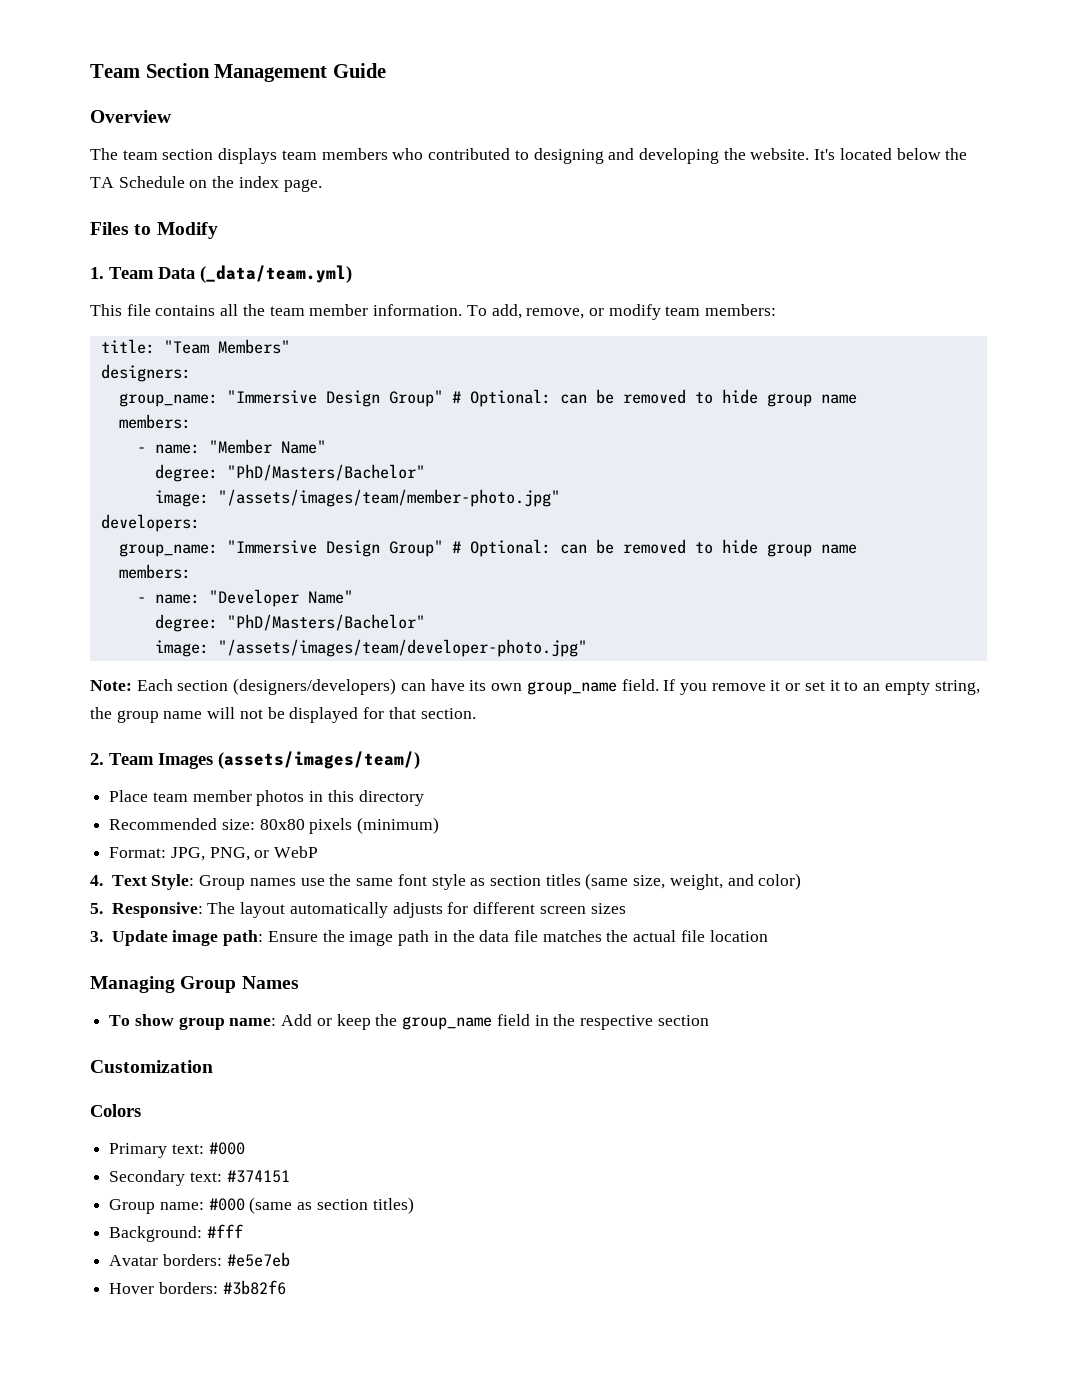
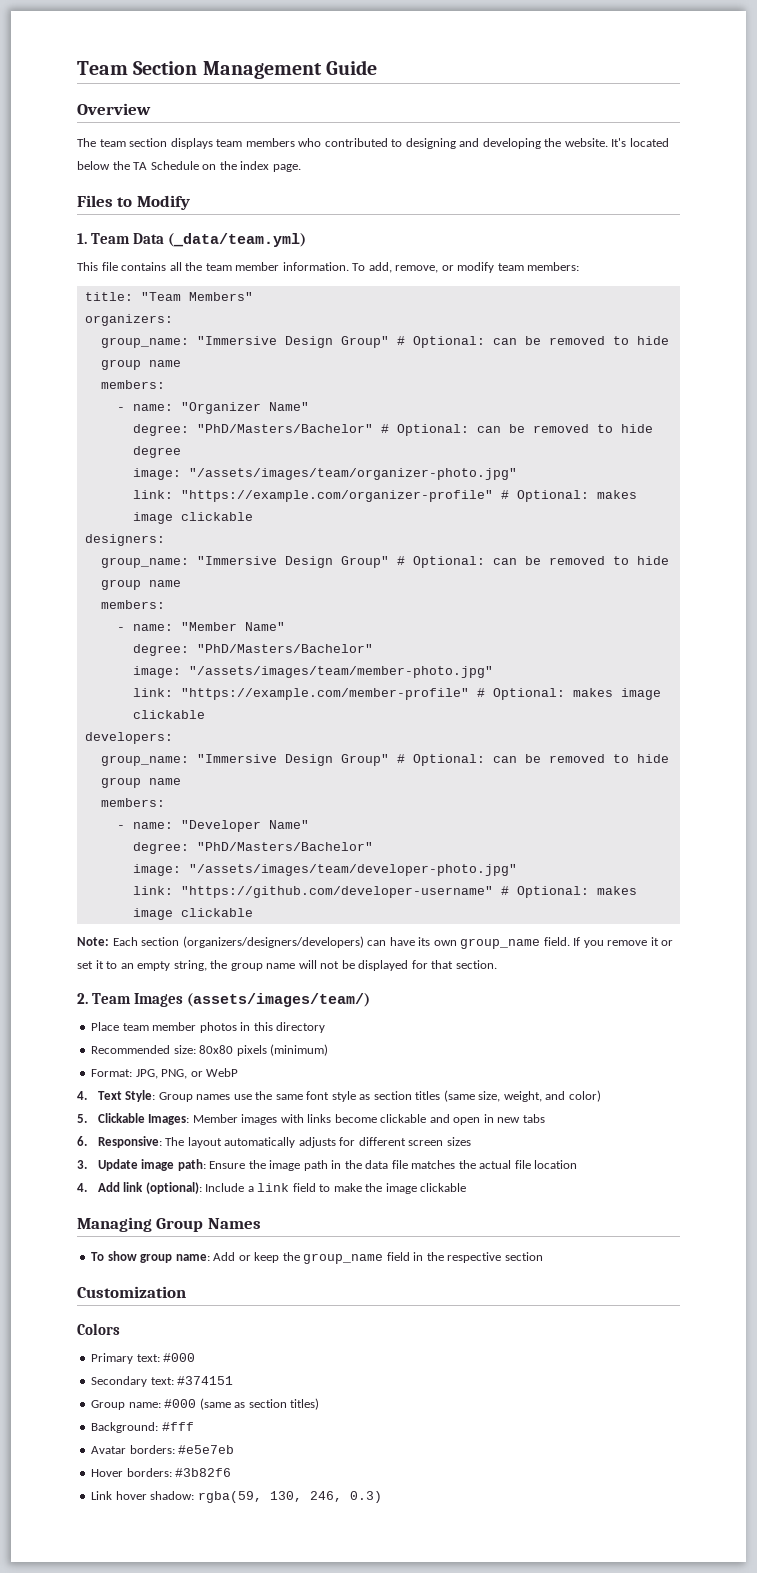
(290, 346) none -> [84,314,173,326] [100,336,669,348] [100,359,181,370] [100,380,165,389] [116,402,309,414] [132,424,653,436] [132,446,181,458] [132,468,517,480] [132,490,637,502] [132,512,253,524] // organizers: // group_name: "Immersive Design Group" # Optional: can be removed to hide group name // members: // - name: "Organizer Name" // degree: "PhD/Masters/Bachelor" # Optional: can be removed to hide degree // image: "/assets/images/team/organizer-photo.jpg" // link: "https://example.com/organizer-profile" # Optional: makes image clickable
(560, 498) none -> [132,688,661,700] [132,710,205,719] // link: "https://example.com/member-profile" # Optional: makes image clickable
(587, 648) none -> [132,886,637,898] [132,908,253,920] // link: "https://github.com/developer-username" # Optional: makes image clickable
[233,678,397,695] (designers/developers) -> [182,936,364,948] (organizers/designers/developers)
(103, 908) none -> [97,1113,545,1125] [77,1136,87,1146] Clickable Images: Member images with links become clickable and open in new tabs // 6.
(768, 936) none -> [77,1182,467,1194] // 4. Add link (optional): Include a link field to make the image clickable
(286, 1287) none -> [91,1491,382,1503] // Link hover shadow: rgba(59, 130, 246, 0.3)

